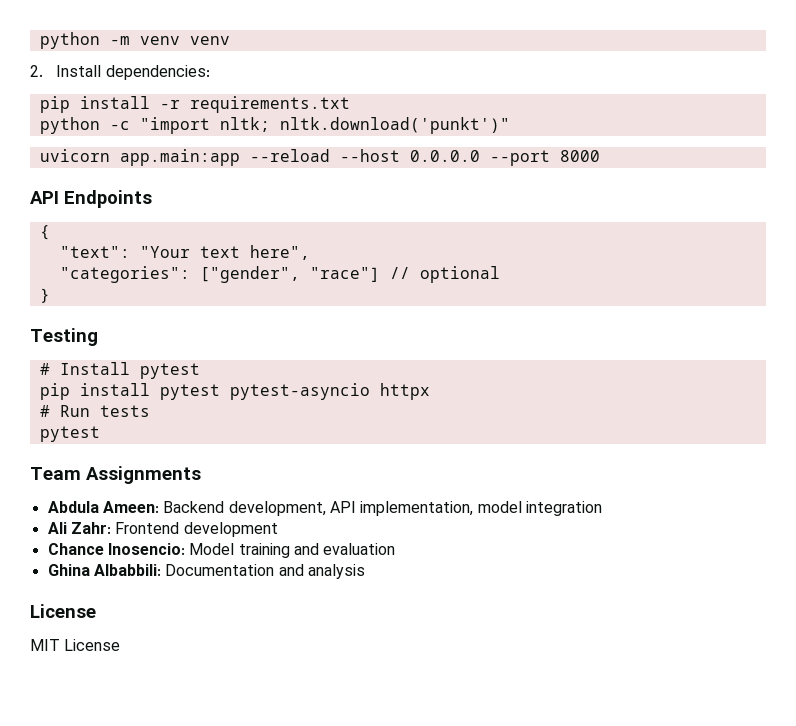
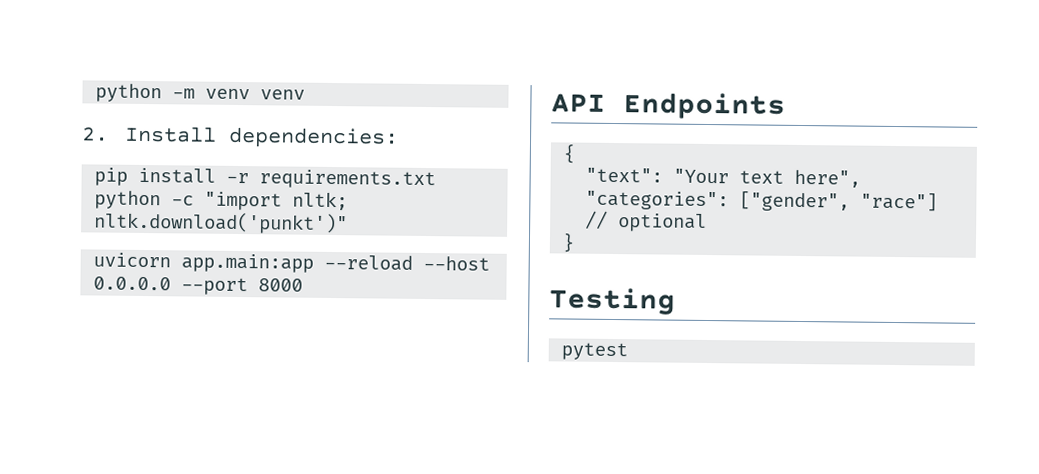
[39,362,200,379] [39,383,430,400] [39,405,150,417] [39,426,100,442] [30,466,201,484] [47,501,602,516] [47,522,278,537] [47,543,396,558] [47,564,365,579] [30,604,96,618] [30,639,121,651] # Install pytest // pip install pytest pytest-asyncio httpx // # Run tests // pytest // Team Assignments // Abdula Ameen: Backend development, API implementation, model integration // Ali Zahr: Frontend development // Chance Inosencio: Model training and evaluation // Ghina Albabbili: Documentation and analysis // License // MIT License -> [561,342,629,361] pytest

